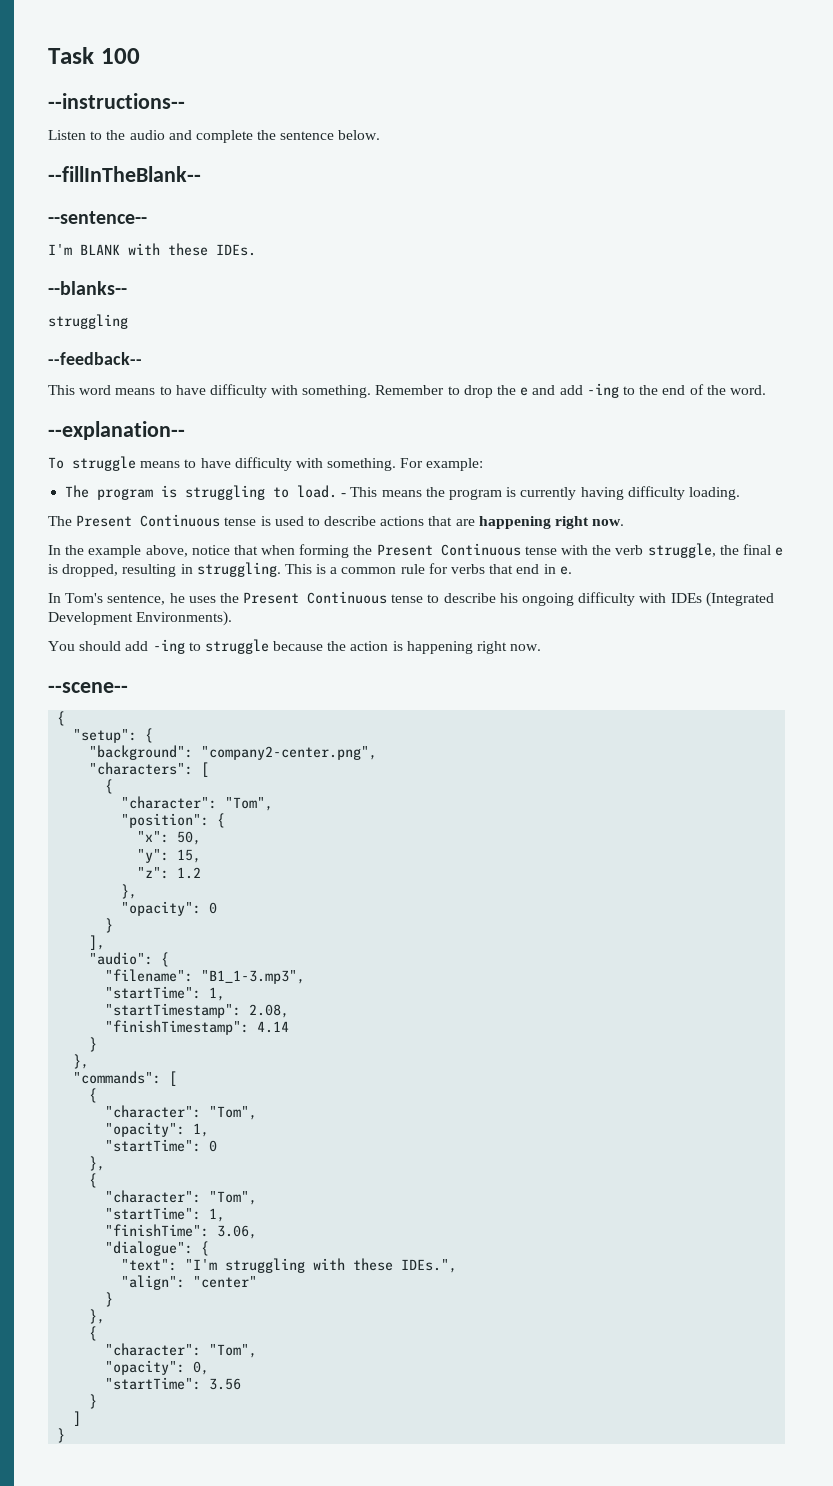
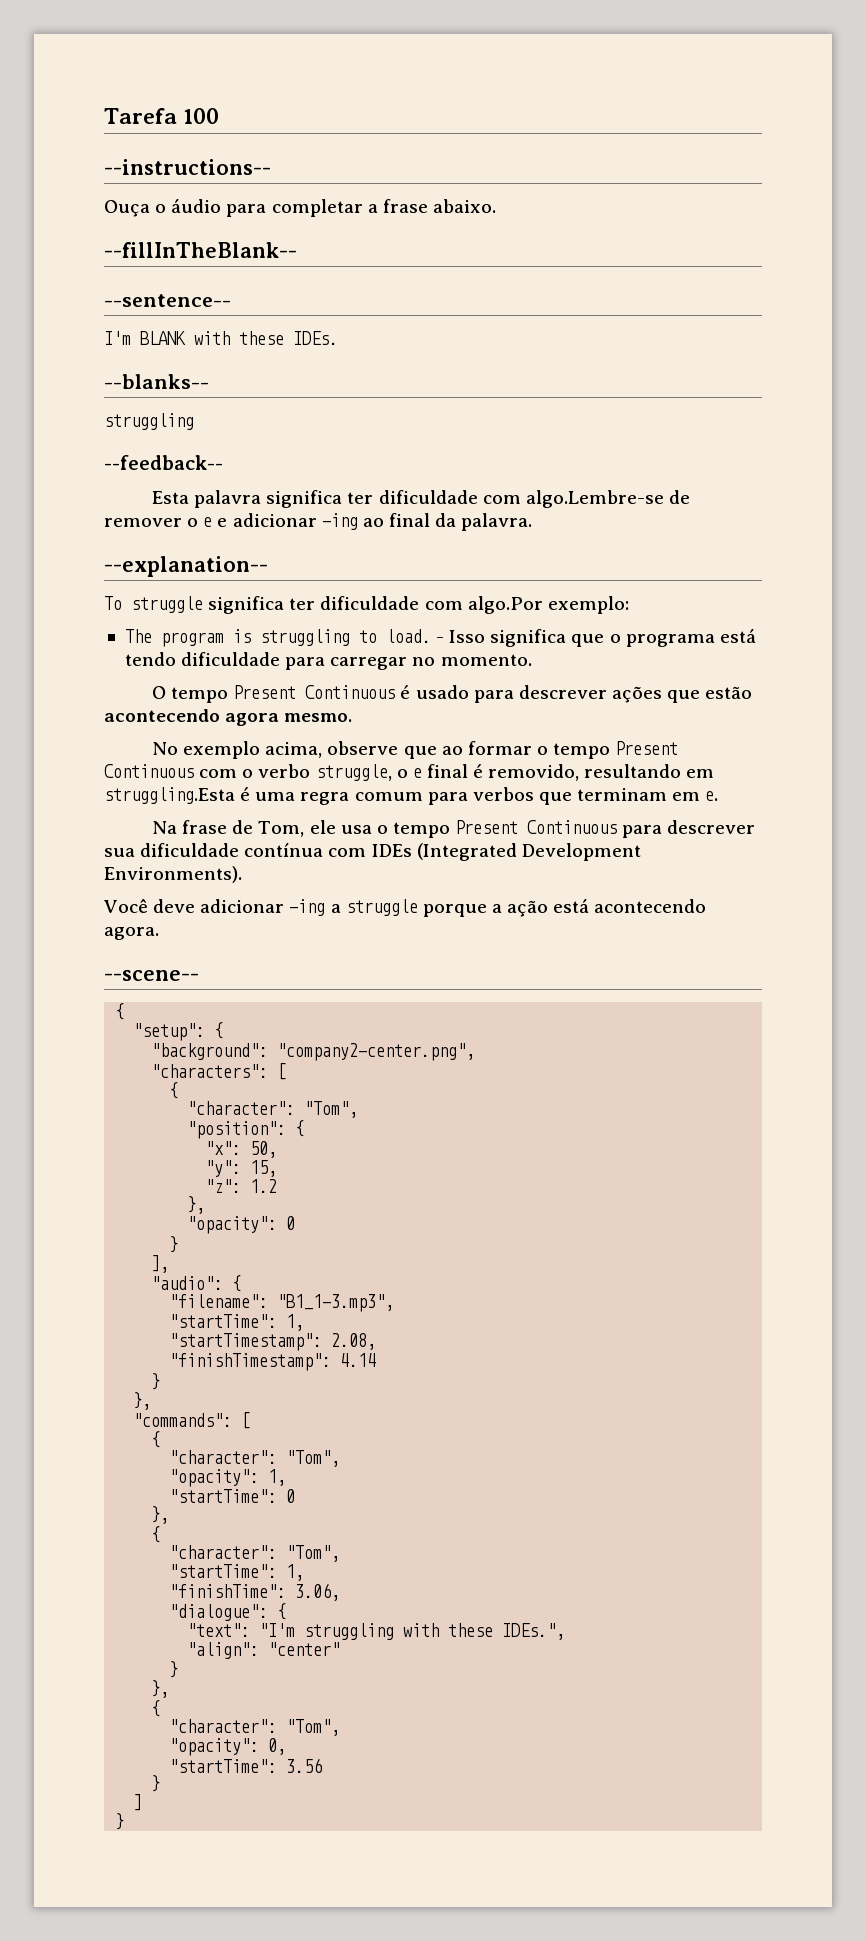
[48,47,94,64] Task -> [104,108,177,124] Tarefa
[48,130,381,143] Listen to the audio and complete the sentence below. -> [104,199,496,217] Ouça o áudio para completar a frase abaixo.
[48,383,766,398] [48,421,185,440] [48,456,484,471] This word means to have difficulty with something. Remember to drop the e and add -ing to the end of the word. // --explanation-- // To struggle means to have difficulty with something. For example: -> [152,490,690,508] [104,513,533,531] [104,556,268,577] [104,596,629,614] Esta palavra significa ter dificuldade com algo.Lembre-se de remover o e e adicionar -ing ao final da palavra. // --explanation-- // To struggle significa ter dificuldade com algo.Por exemplo:
[350,486,740,500] [48,514,625,529] [48,543,784,558] [48,562,572,577] [48,591,774,607] [48,611,233,626] [48,639,542,654] This means the program is currently having difficulty loading. // The Present Continuous tense is used to describe actions that are happening right now. // In the example above, notice that when forming the Present Continuous tense with the verb struggle, the final e is dropped, resulting in struggling. This is a common rule for verbs that end in e. // In Tom's sentence, he uses the Present Continuous tense to describe his ongoing difficulty with IDEs (Integrated Development Environments). // You should add -ing to struggle because the action is happening right now. -> [449,629,756,647] [124,652,532,670] [152,685,753,703] [104,709,353,726] [152,741,679,759] [104,764,715,781] [104,787,719,805] [152,820,756,838] [104,843,641,861] [104,866,242,883] [104,899,707,917] [104,927,159,940] Isso significa que o programa está tendo dificuldade para carregar no momento. // O tempo Present Continuous é usado para descrever ações que estão acontecendo agora mesmo. // No exemplo acima, observe que ao formar o tempo Present Continuous com o verbo struggle, o e final é removido, resultando em struggling.Esta é uma regra comum para verbos que terminam em e. // Na frase de Tom, ele usa o tempo Present Continuous para descrever sua dificuldade contínua com IDEs (Integrated Development Environments). // Você deve adicionar -ing a struggle porque a ação está acontecendo agora.

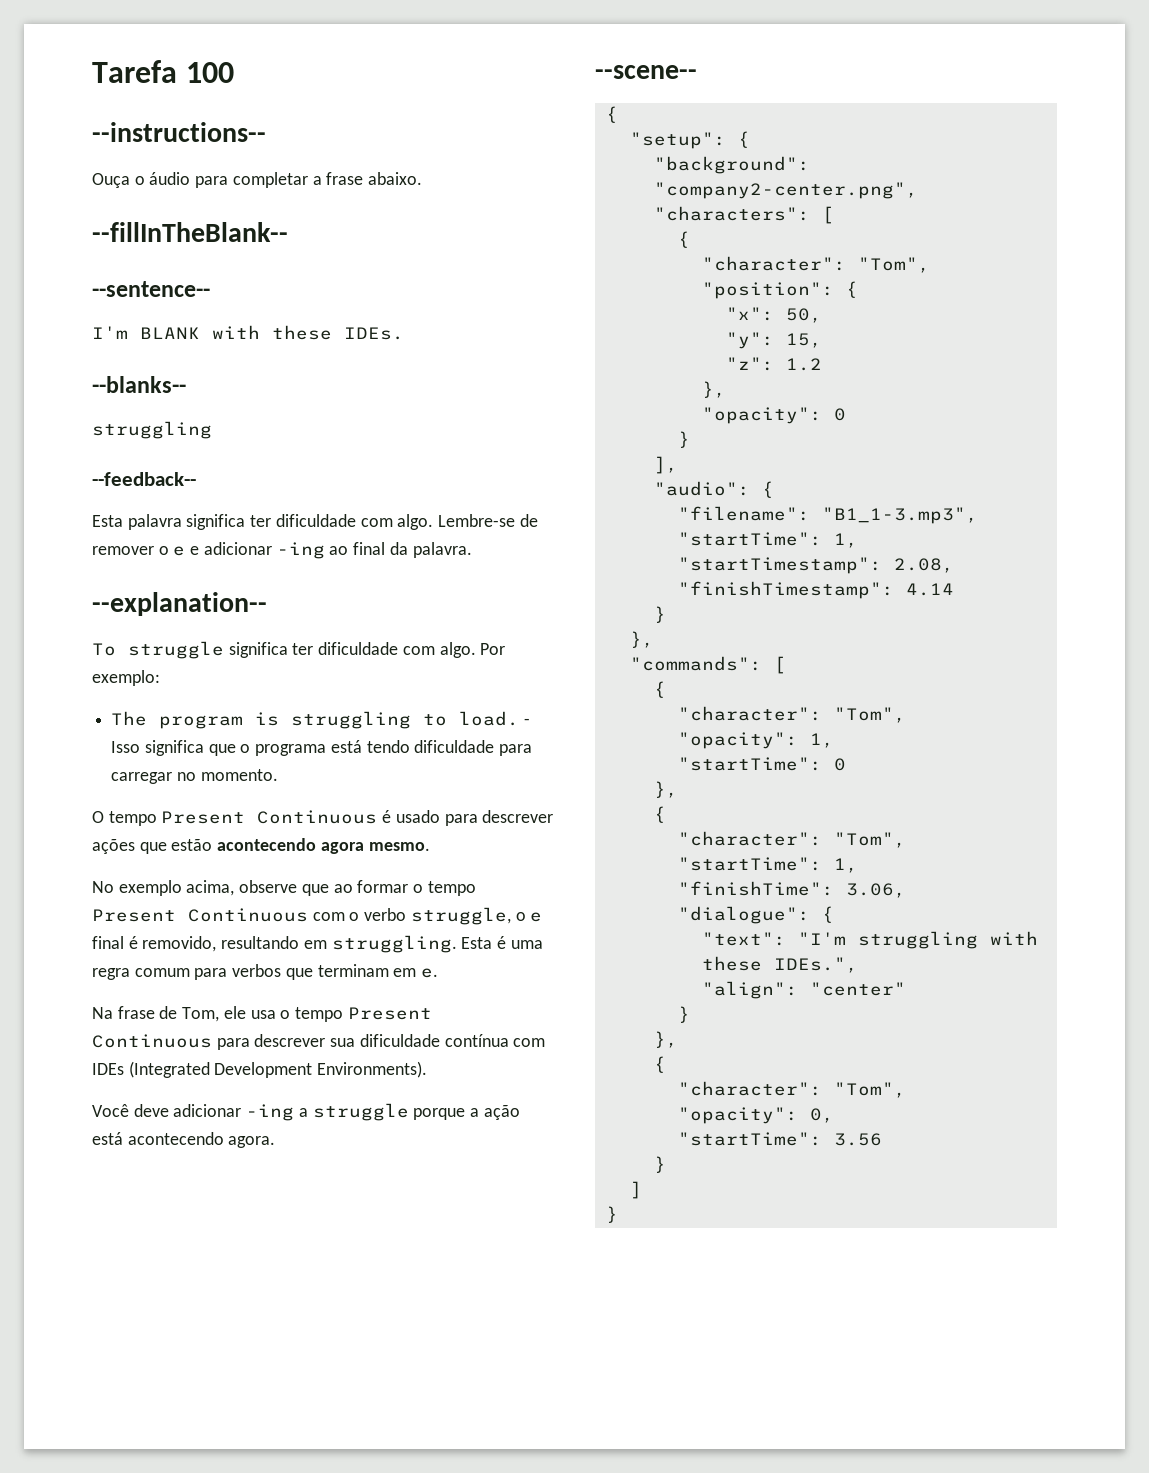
[525,490,664,508] algo.Lembre-se -> [397,514,516,530] algo. Lembre-se
[467,596,543,614] algo.Por -> [439,642,506,658] algo. Por
[104,787,235,804] struggling.Esta -> [331,935,493,953] struggling. Esta

